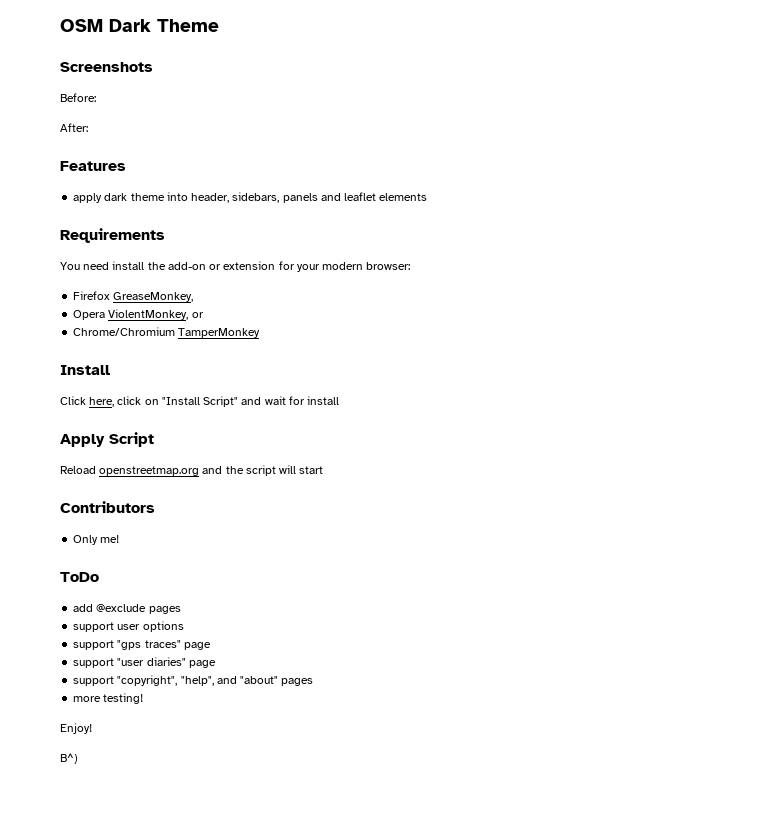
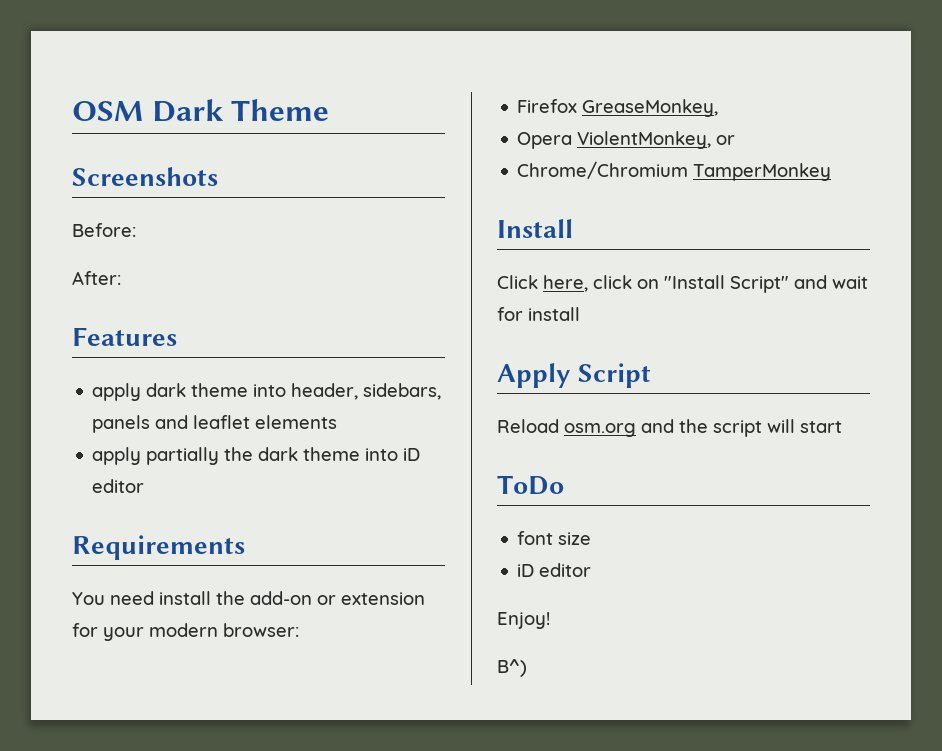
(428, 197) none -> [92,447,421,465] [92,479,145,493] // apply partially the dark theme into iD editor
[99,466,200,476] openstreetmap.org -> [564,423,636,437] osm.org
[60,501,155,513] [73,535,120,545] [60,572,99,582] [73,604,181,614] [73,621,184,632] [73,640,211,650] [73,657,216,668] [73,675,314,686] [73,693,144,704] Contributors // Only me! // ToDo // add @exclude pages // support user options // support "gps traces" page // support "user diaries" page // support "copyright", "help", and "about" pages // more testing! -> [497,475,564,495] [517,531,592,545] [517,563,592,577] ToDo // font size // iD editor

